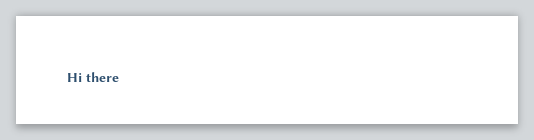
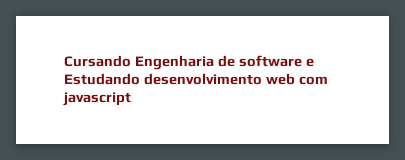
[67,72,119,82] Hi there -> [64,55,314,70] [64,73,328,85] [63,92,131,106] Cursando Engenharia de software e Estudando desenvolvimento web com javascript

